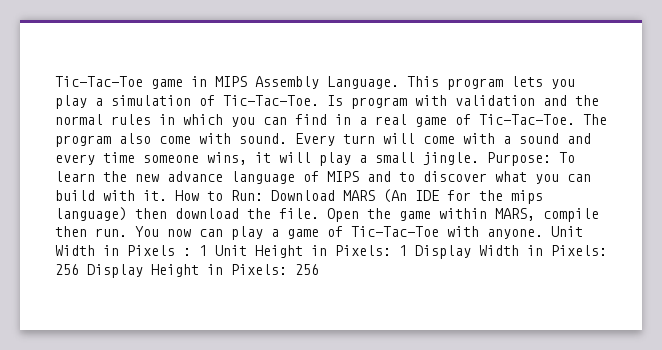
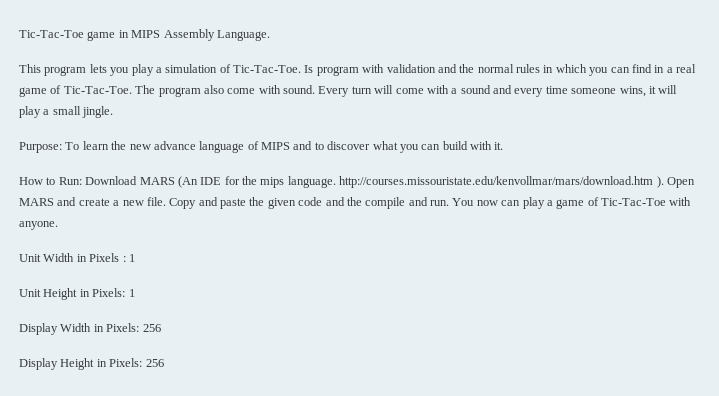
(399, 82) none -> (270, 35) //
(479, 158) none -> (114, 112) //
(167, 195) none -> (504, 146) //
[55,207,599,222] [55,226,87,237] language) then download the file. Open the game within MARS, compile then -> [287,176,695,188] [19,197,428,209] language. http://courses.missouristate.edu/kenvollmar/mars/download.htm ). Open MARS and create a new file. Copy and paste the given code and the compile and
(543, 234) none -> (58, 225) //
(207, 250) none -> (135, 258) //
(407, 250) none -> (135, 293) //
(79, 269) none -> (161, 328) //

